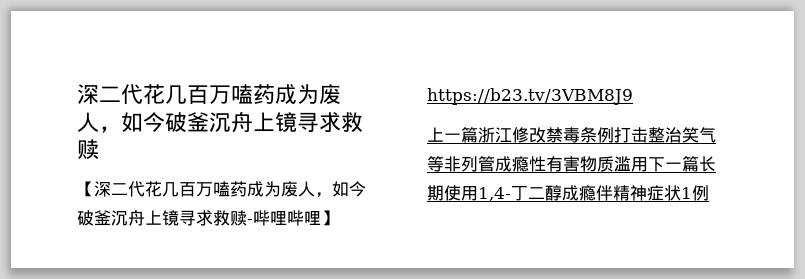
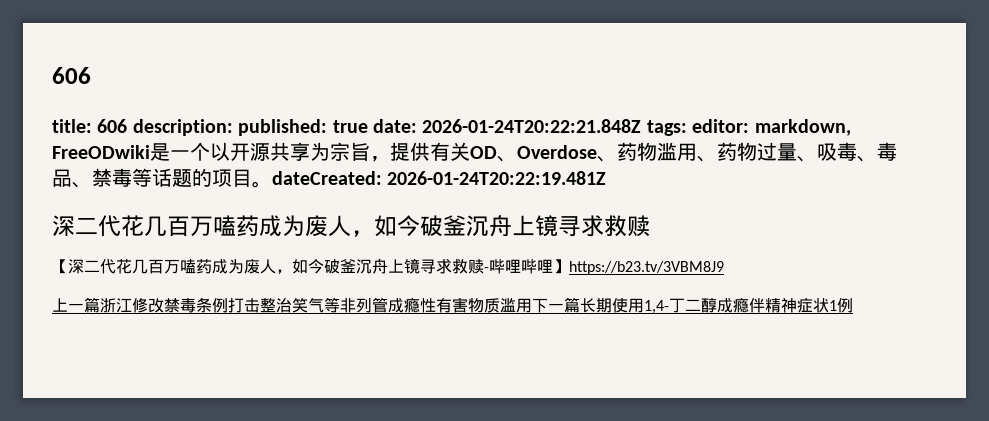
(77, 94) none -> [52,67,91,84] [52,119,851,136] [52,142,897,162] [52,168,607,188] 606 // title: 606 description: published: true date: 2026-01-24T20:22:21.848Z tags: editor: markdown, FreeODwiki是一个以开源共享为宗旨，提供有关OD、Overdose、药物滥用、药物过量、吸毒、毒品、禁毒等话题的项目。dateCreated: 2026-01-24T20:22:19.481Z //

